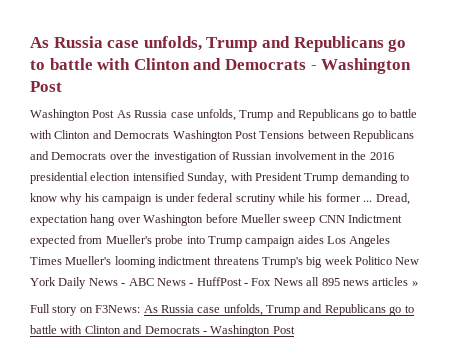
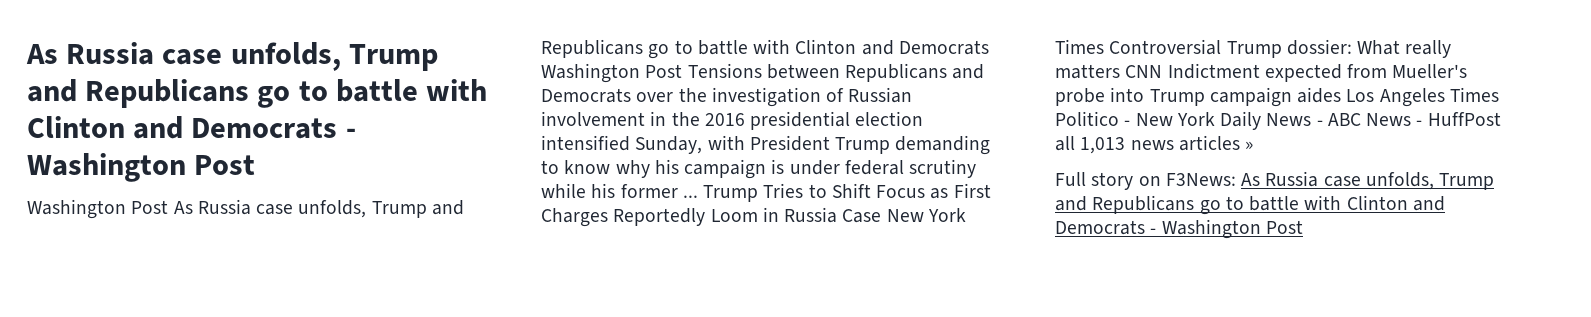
[375,193,410,205] [30,214,316,226] Dread, expectation hang over Washington before Mueller sweep -> [703,183,991,202] [541,207,966,227] [1055,39,1452,58] [1055,64,1120,79] Trump Tries to Shift Focus as First Charges Reportedly Loom in Russia Case New York Times Controversial Trump dossier: What really matters
[65,256,392,268] Mueller's looming indictment threatens Trump's big week Politico -> [1055,111,1131,126] Politico -
[244,277,340,286] - Fox News all 895 -> [1055,136,1126,154] all 1,013

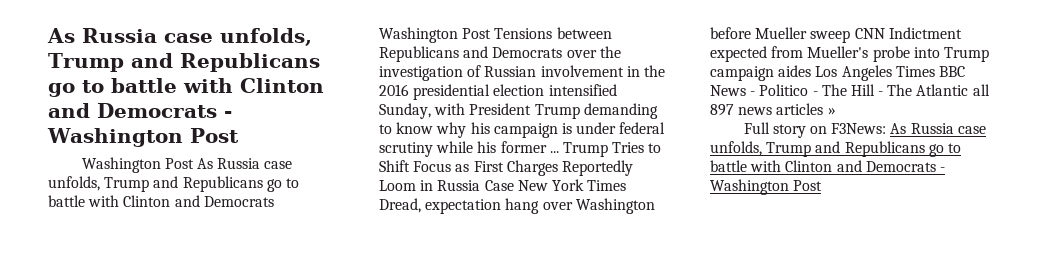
[1109,39,1452,58] [1055,64,1120,79] Controversial Trump dossier: What really matters -> [379,198,655,214] [710,27,851,43] Dread, expectation hang over Washington before Mueller sweep
[1055,111,1501,130] [1055,136,1126,154] Politico - New York Daily News - ABC News - HuffPost all 1,013 -> [938,66,965,77] [710,84,990,96] [710,104,734,116] BBC News - Politico - The Hill - The Atlantic all 897

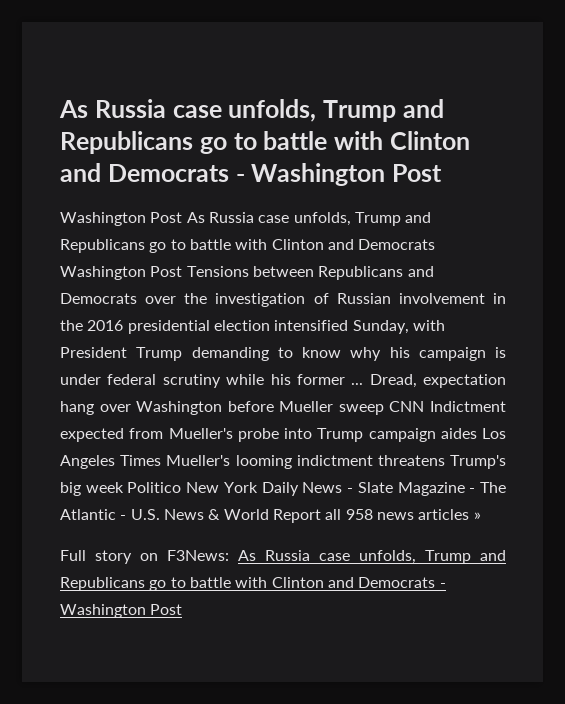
[562,142,662,157] [379,160,633,176] [379,179,627,191] Trump Tries to Shift Focus as First Charges Reportedly Loom in Russia Case New York Times -> (364, 384) none
[938,66,965,77] [710,84,990,96] [710,104,734,116] BBC News - Politico - The Hill - The Atlantic all 897 -> [166,455,507,469] [60,482,507,496] [60,509,373,523] Mueller's looming indictment threatens Trump's big week Politico New York Daily News - Slate Magazine - The Atlantic - U.S. News & World Report all 958

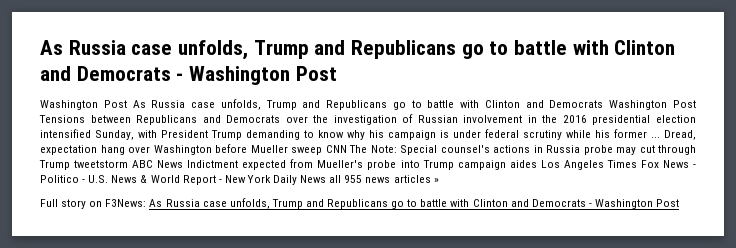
(425, 406) none -> [349,145,696,155] [39,160,184,170] The Note: Special counsel's actions in Russia probe may cut through Trump tweetstorm ABC News
[166,455,507,469] [60,482,507,496] [60,509,116,520] Mueller's looming indictment threatens Trump's big week Politico New York Daily News - Slate Magazine - The Atlantic -> [640,160,696,168] [40,175,79,183] Fox News - Politico
[325,509,373,520] all 958 -> [218,175,363,185] - New York Daily News all 955

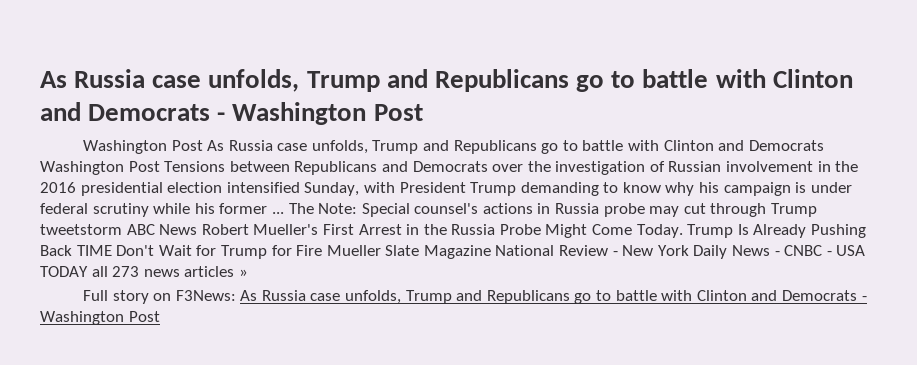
[664,130,696,140] [40,144,347,155] Dread, expectation hang over Washington before Mueller sweep CNN -> (284, 213) none
[187,159,696,170] [40,175,216,185] Indictment expected from Mueller's probe into Trump campaign aides Los Angeles Times Fox News - Politico - U.S. News & World Report -> [201,224,867,238] [40,245,609,259] Robert Mueller's First Arrest in the Russia Probe Might Come Today. Trump Is Already Pushing Back TIME Don't Wait for Trump for Fire Mueller Slate Magazine National Review
[329,175,363,183] all 955 -> [774,245,866,256] [40,266,140,277] - CNBC - USA TODAY all 273

